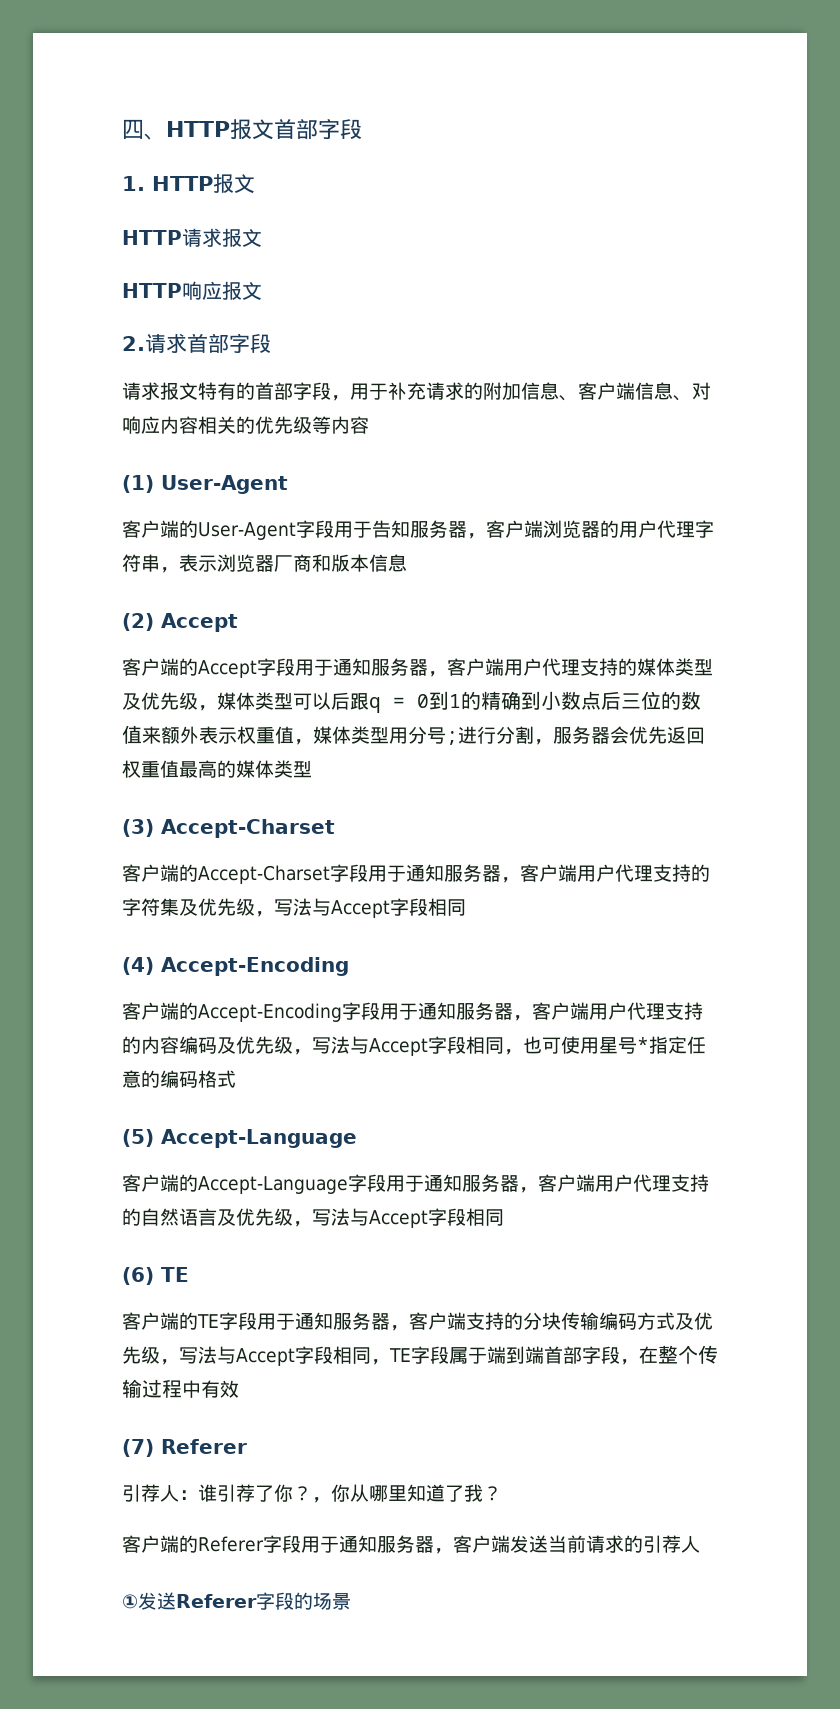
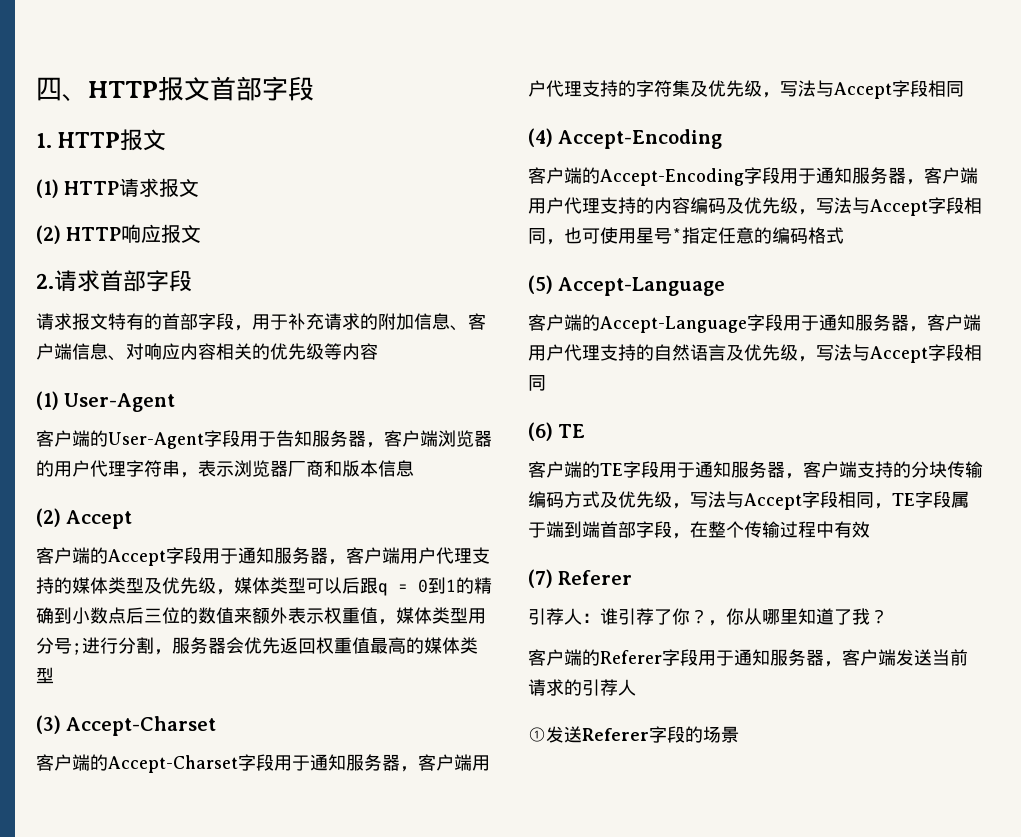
(255, 184) none -> [36,179,59,198] (1)
(262, 237) none -> [36,225,61,244] (2)

